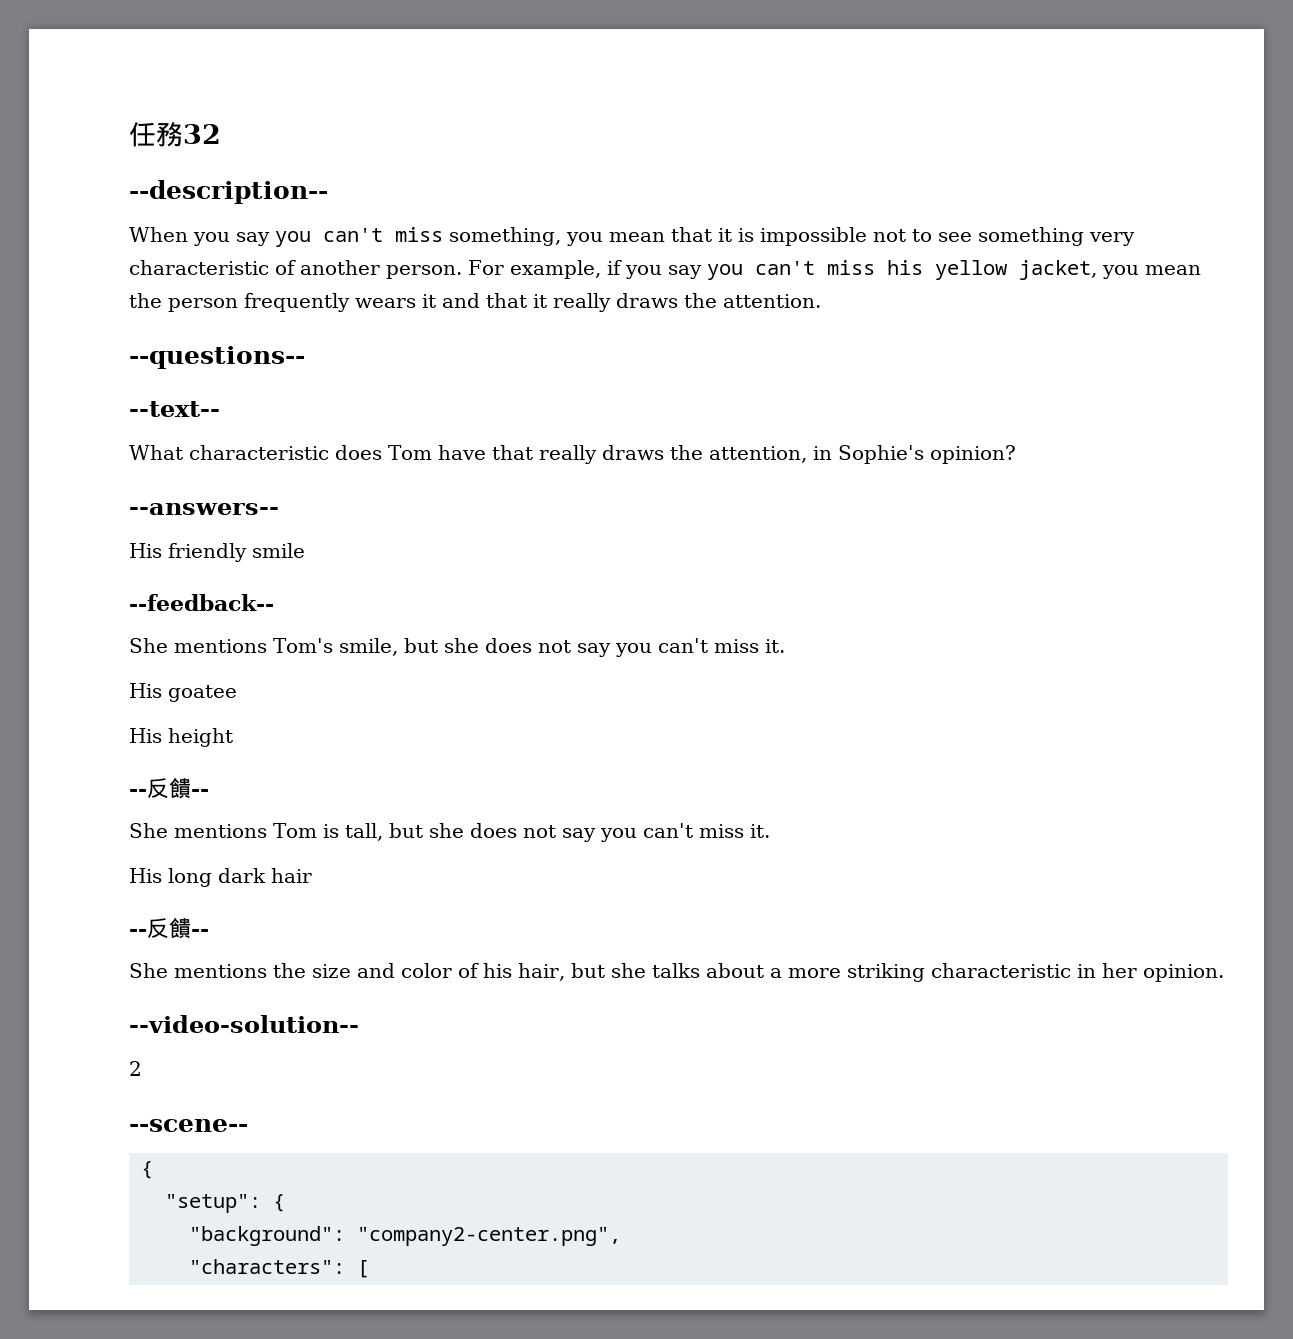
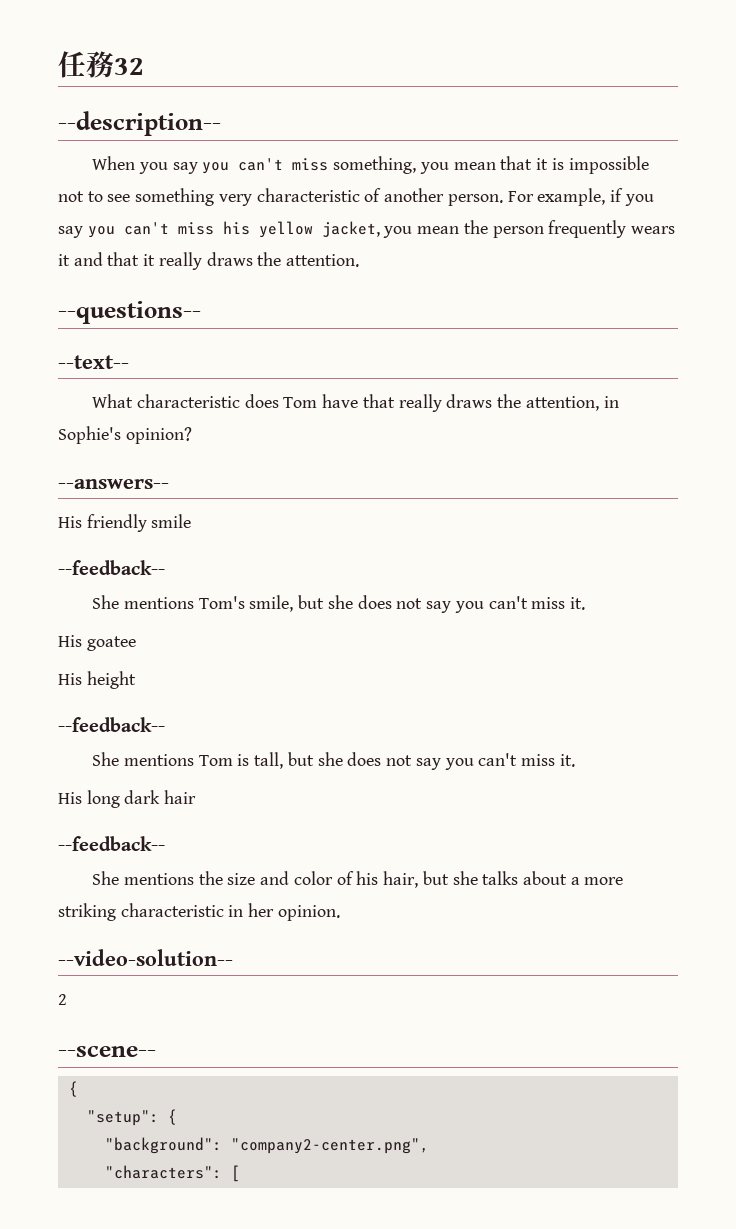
[129,778,209,799] --反饋-- -> [58,717,165,732] --feedback--
[129,918,209,939] --反饋-- -> [58,836,165,851] --feedback--

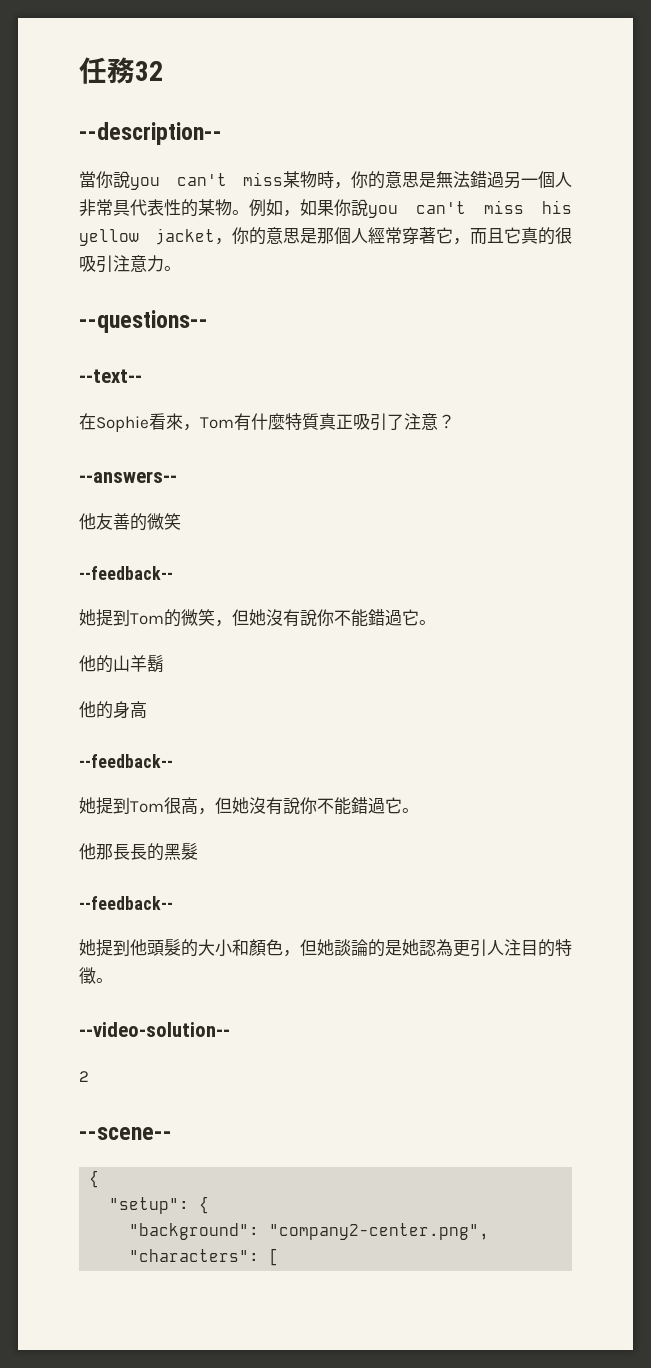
[92,156,649,174] [58,188,654,206] [58,226,83,238] When you say you can't miss something, you mean that it is impossible not to see something very characteristic of another person. For example, if you say -> [79,171,572,190] [79,199,368,217] 當你說you can't miss某物時，你的意思是無法錯過另一個人非常具代表性的某物。例如，如果你說
[321,220,676,238] [58,252,360,270] [58,301,201,324] [58,355,129,369] [92,394,619,412] [58,426,192,444] [58,479,169,489] [58,514,192,532] [58,560,165,575] [92,595,586,613] [58,635,136,651] [58,671,136,689] [58,717,165,732] [92,752,575,770] [58,790,197,808] [58,836,165,851] [92,871,624,888] [58,903,340,921] jacket, you mean the person frequently wears it and that it really draws the attention. // --questions-- // --text-- // What characteristic does Tom have that really draws the attention, in Sophie's opinion? // --answers-- // His friendly smile // --feedback-- // She mentions Tom's smile, but she does not say you can't miss it. // His goatee // His height // --feedback-- // She mentions Tom is tall, but she does not say you can't miss it. // His long dark hair // --feedback-- // She mentions the size and color of his hair, but she talks about a more striking characteristic in her opinion. -> [155,227,572,245] [79,255,181,273] [79,310,208,333] [79,369,142,383] [79,413,455,432] [79,471,177,483] [79,513,181,531] [79,566,173,580] [79,609,436,627] [79,654,164,673] [79,701,147,719] [79,754,173,768] [79,797,419,815] [79,842,198,861] [79,896,173,910] [79,938,572,957] [79,967,113,984] jacket，你的意思是那個人經常穿著它，而且它真的很吸引注意力。 // --questions-- // --text-- // 在Sophie看來，Tom有什麼特質真正吸引了注意？ // --answers-- // 他友善的微笑 // --feedback-- // 她提到Tom的微笑，但她沒有說你不能錯過它。 // 他的山羊鬍 // 他的身高 // --feedback-- // 她提到Tom很高，但她沒有說你不能錯過它。 // 他那長長的黑髮 // --feedback-- // 她提到他頭髮的大小和顏色，但她談論的是她認為更引人注目的特徵。

